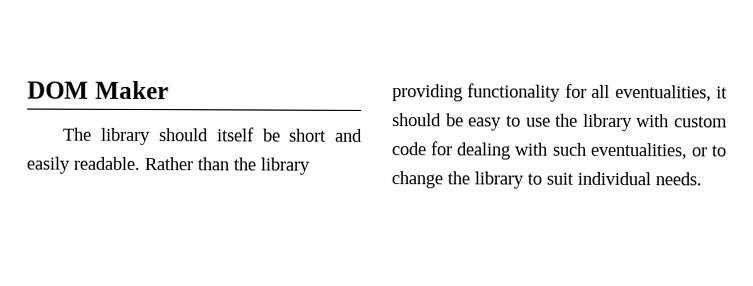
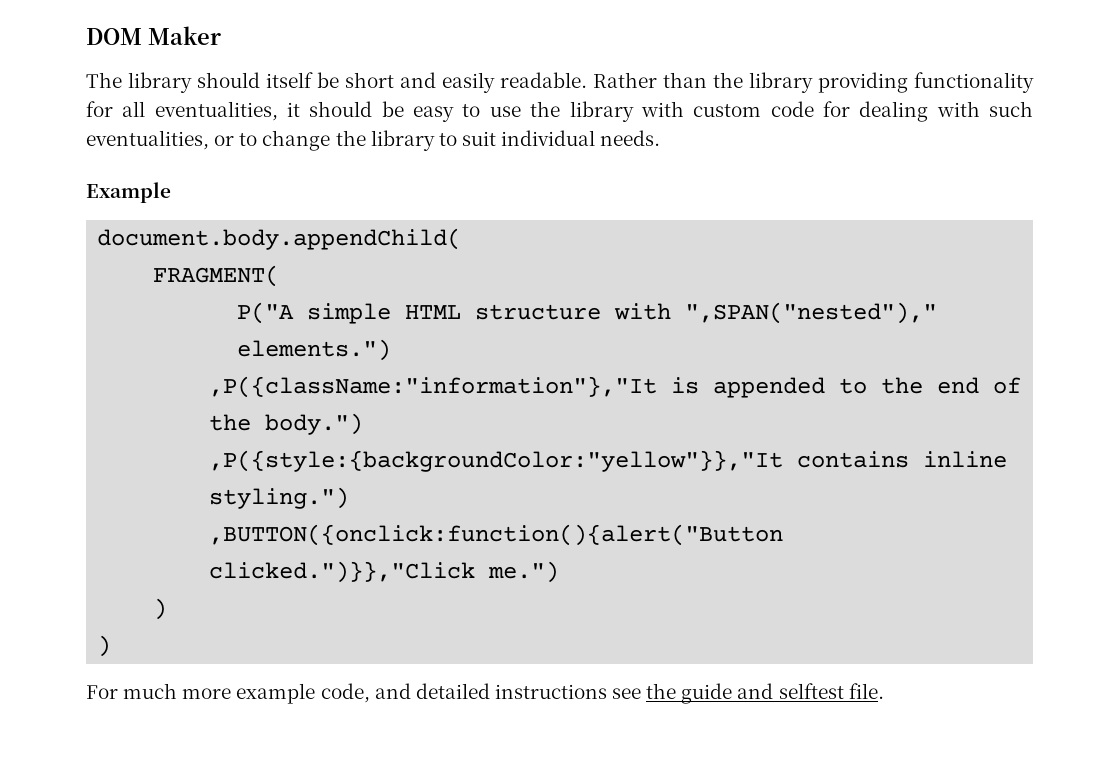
(702, 179) none -> [86,182,171,203] [97,228,462,250] [153,265,280,287] [237,302,938,324] [237,339,392,361] [209,376,1022,398] [209,413,364,435] [209,450,1008,472] [209,487,350,509] [209,524,784,546] [209,561,560,583] [153,598,168,620] [97,635,112,657] [86,683,884,704] // Example // document.body.appendChild( // FRAGMENT( // P("A simple HTML structure with ",SPAN("nested")," elements.") // ,P({className:"information"},"It is appended to the end of the body.") // ,P({style:{backgroundColor:"yellow"}},"It contains inline styling.") // ,BUTTON({onclick:function(){alert("Button clicked.")}},"Click me.") // ) // ) // For much more example code, and detailed instructions see the guide and selftest file.

